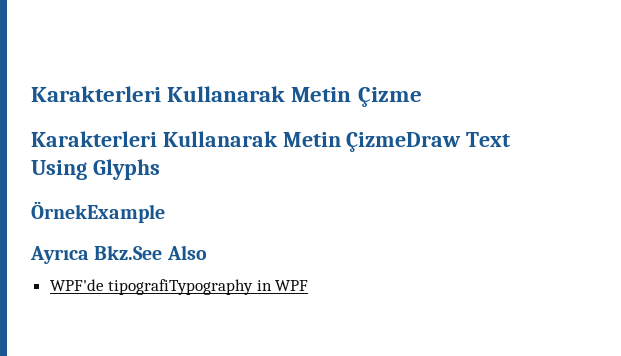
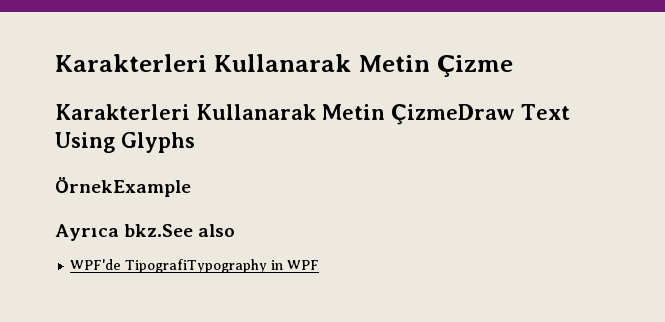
[94,245,207,260] Bkz.See Also -> [124,224,236,237] bkz.See also
[108,279,254,295] tipografiTypography -> [125,259,268,273] TipografiTypography

